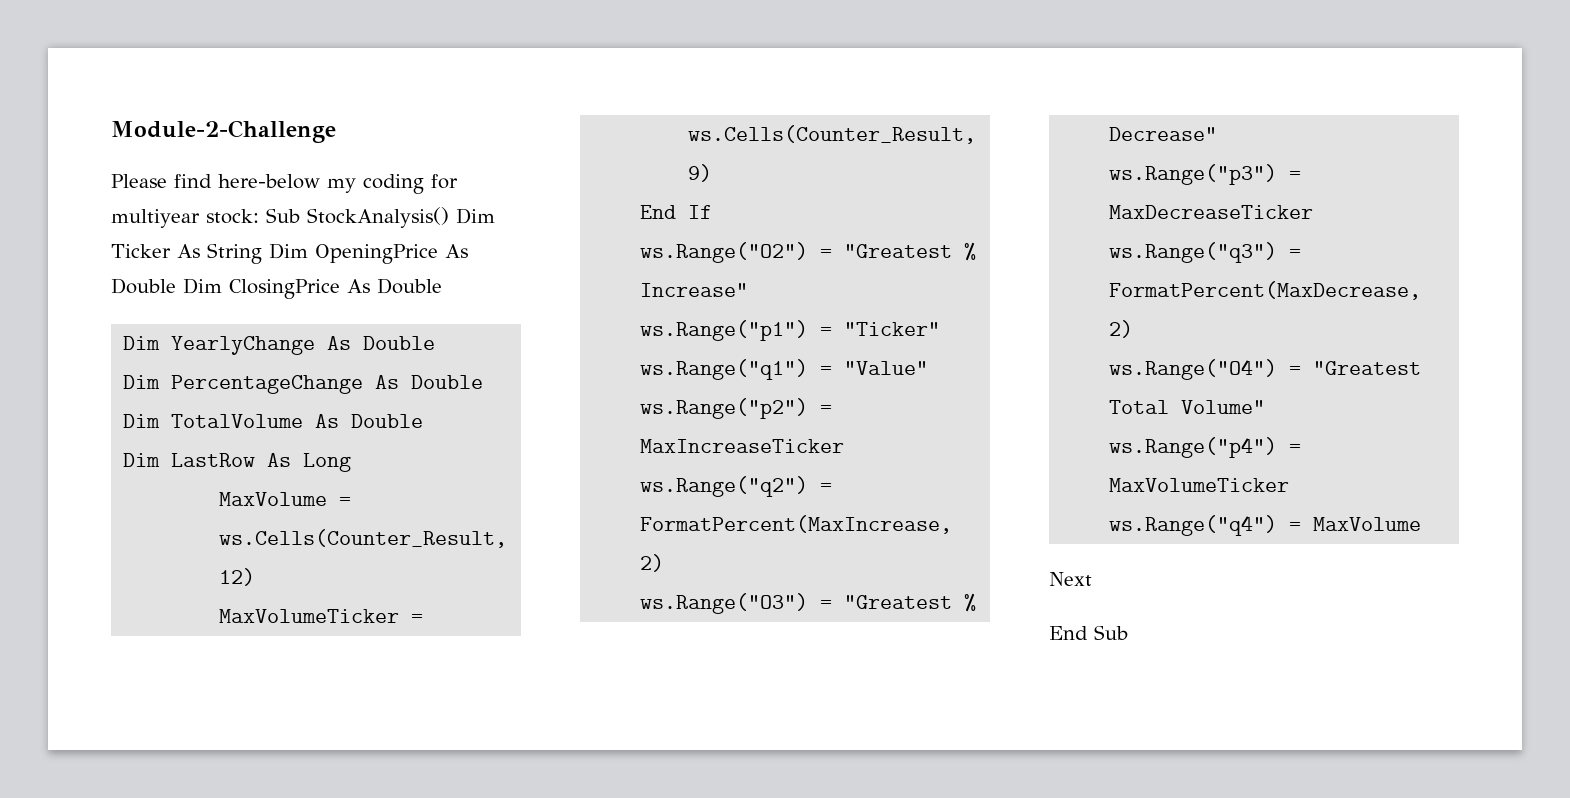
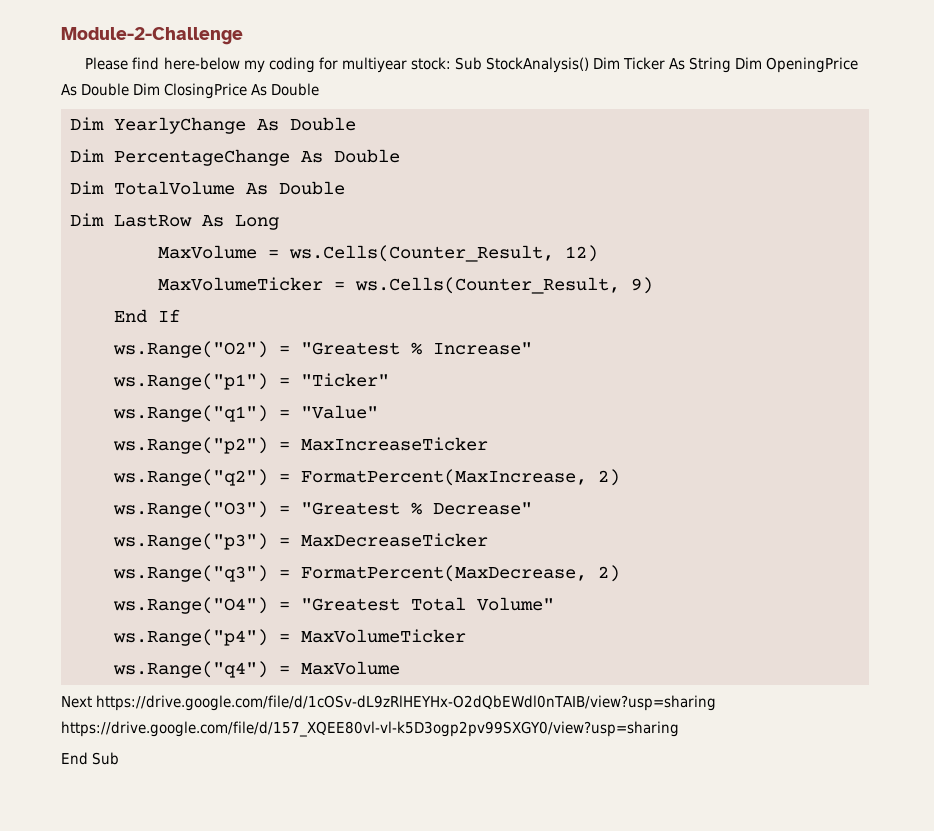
(1092, 579) none -> [96,695,717,711] [61,721,679,737] https://drive.google.com/file/d/1cOSv-dL9zRlHEYHx-O2dQbEWdl0nTAIB/view?usp=sharing https://drive.google.com/file/d/157_XQEE80vl-vl-k5D3ogp2pv99SXGY0/view?usp=sharing

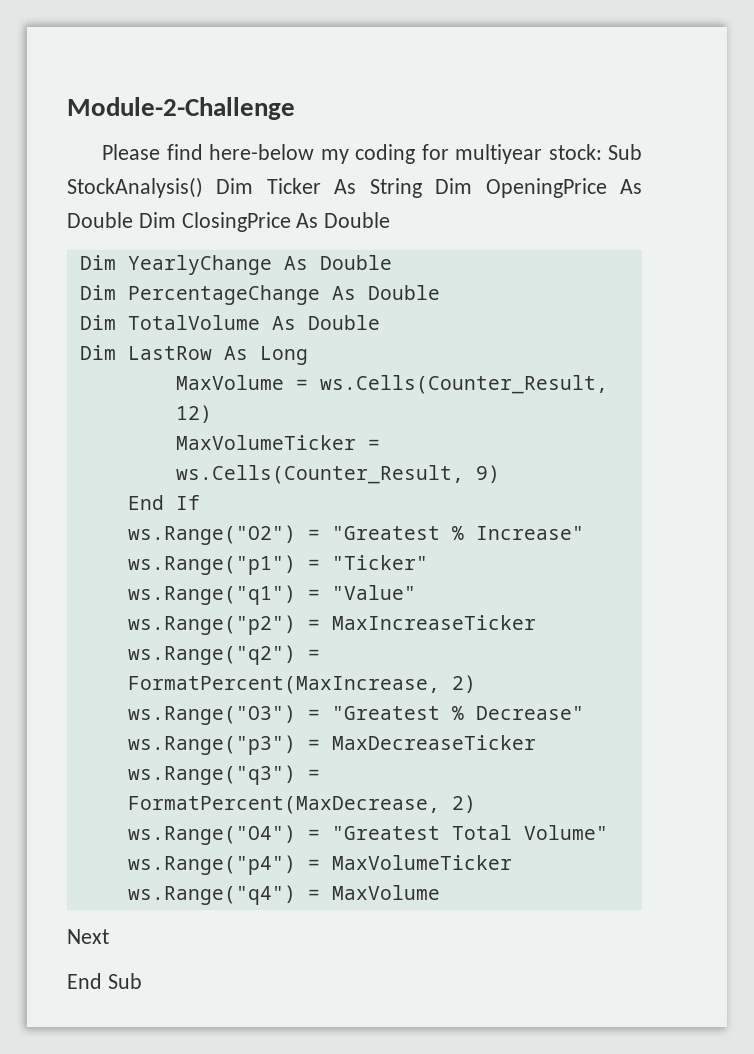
[96,695,717,711] [61,721,679,737] https://drive.google.com/file/d/1cOSv-dL9zRlHEYHx-O2dQbEWdl0nTAIB/view?usp=sharing https://drive.google.com/file/d/157_XQEE80vl-vl-k5D3ogp2pv99SXGY0/view?usp=sharing -> (109, 936) none

